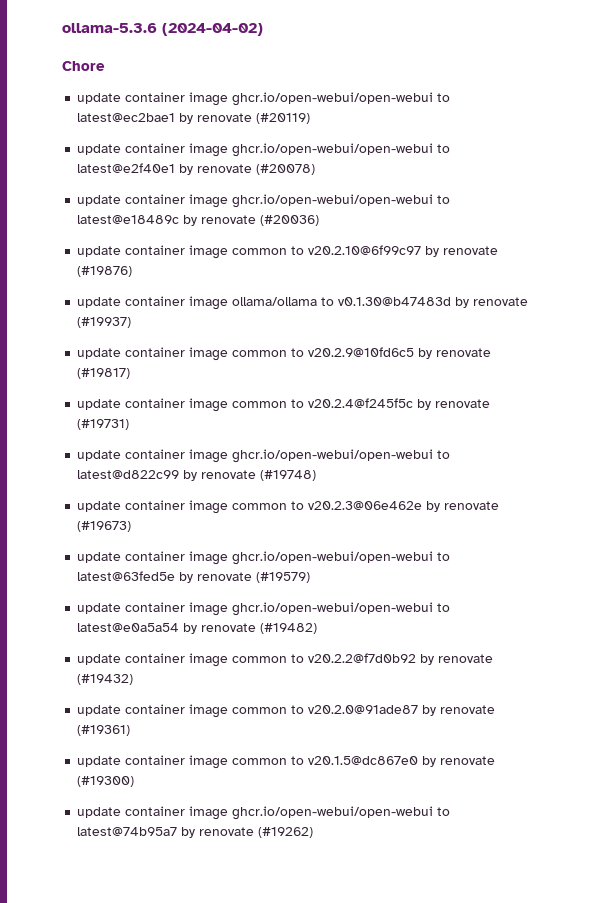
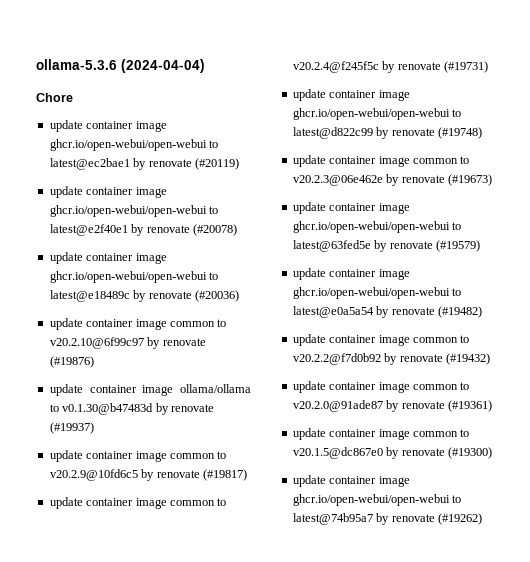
[162,23,263,36] (2024-04-02) -> [121,59,205,73] (2024-04-04)

